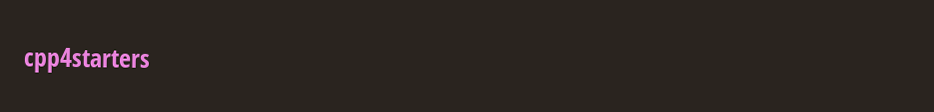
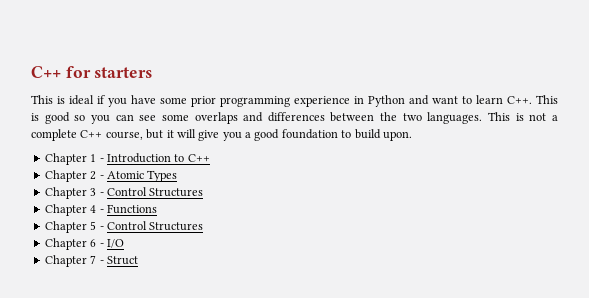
[23,47,151,74] cpp4starters -> [31,66,153,78] [31,95,558,107] [31,112,558,124] [31,129,412,141] [44,153,210,165] [44,170,178,182] [44,187,204,199] [44,204,157,216] [44,221,204,233] [44,238,124,250] [44,255,138,267] C++ for starters // This is ideal if you have some prior programming experience in Python and want to learn C++. This is good so you can see some overlaps and differences between the two languages. This is not a complete C++ course, but it will give you a good foundation to build upon. // Chapter 1 - Introduction to C++ // Chapter 2 - Atomic Types // Chapter 3 - Control Structures // Chapter 4 - Functions // Chapter 5 - Control Structures // Chapter 6 - I/O // Chapter 7 - Struct

